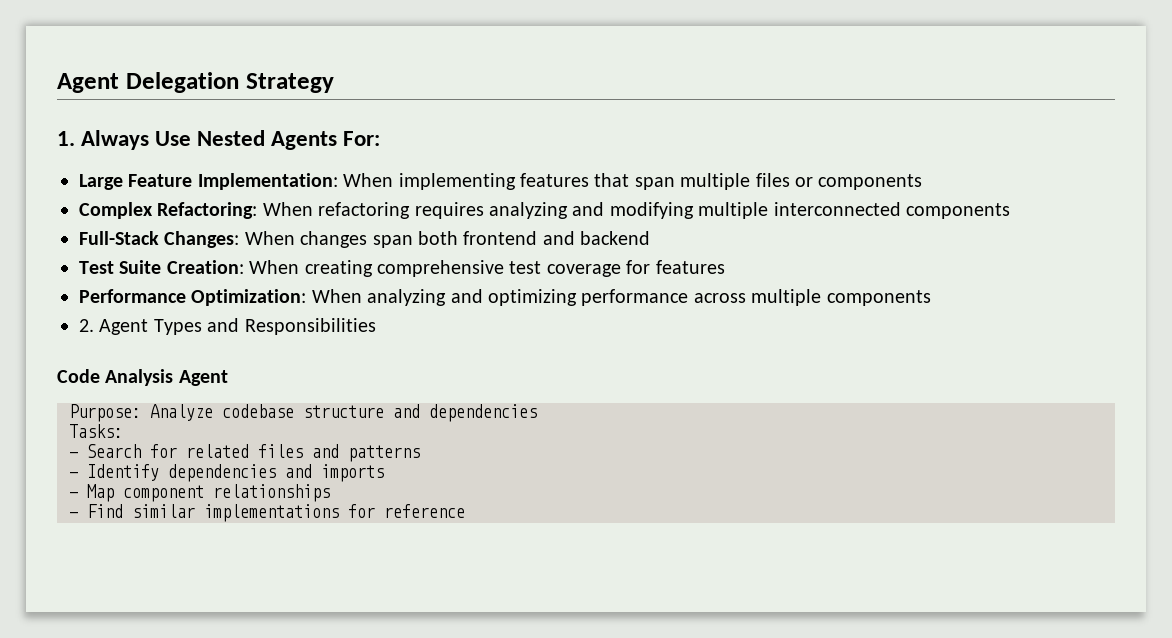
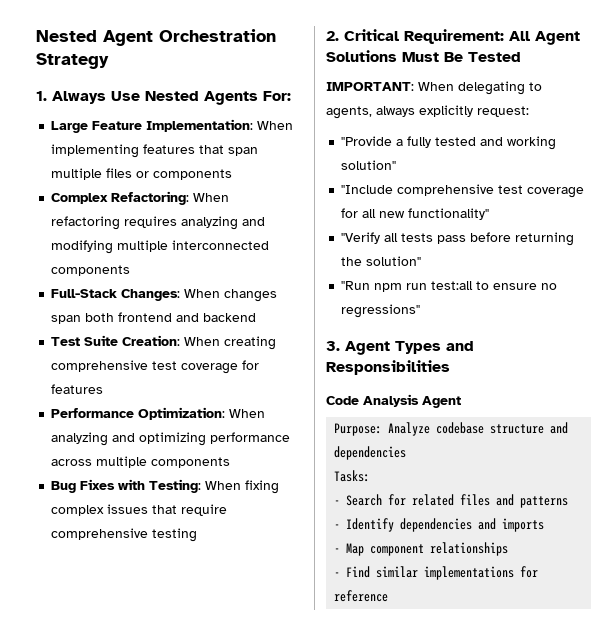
[57,72,239,93] Agent Delegation -> [36,29,276,46] Nested Agent Orchestration
[79,319,94,332] 2. -> [51,479,280,494] [51,504,228,516] [51,528,198,542] [326,29,580,45] [326,50,521,62] [326,81,542,95] [326,105,529,119] [341,136,557,150] [341,160,397,170] [341,184,585,198] [341,208,490,220] [341,232,575,246] [341,256,422,266] [341,281,558,292] [341,304,421,318] [326,341,340,351] Bug Fixes with Testing: When fixing complex issues that require comprehensive testing // 2. Critical Requirement: All Agent Solutions Must Be Tested // IMPORTANT: When delegating to agents, always explicitly request: // "Provide a fully tested and working solution" // "Include comprehensive test coverage for all new functionality" // "Verify all tests pass before returning the solution" // "Run npm run test:all to ensure no regressions" // 3.

